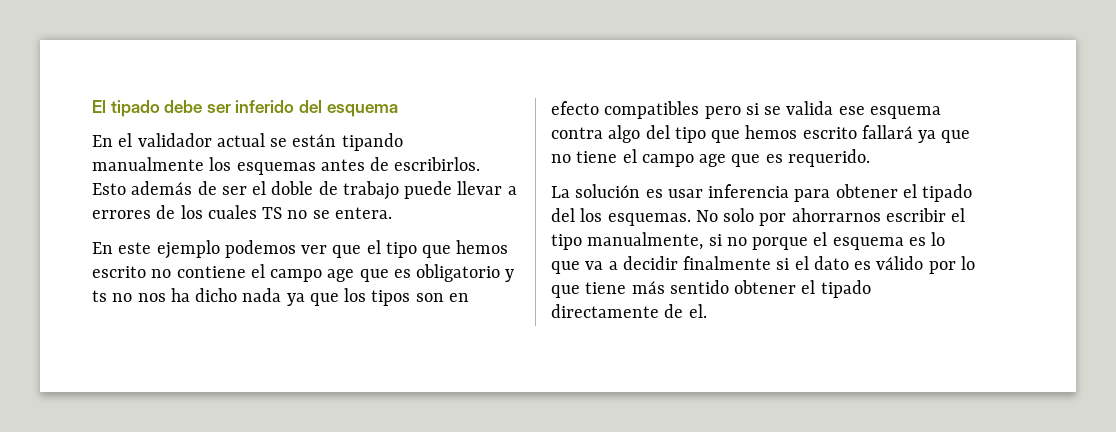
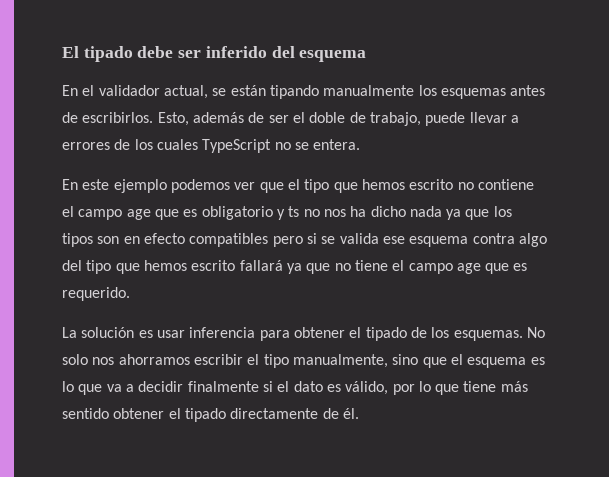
[216,133,265,147] actual -> [163,85,208,99] actual,
[92,183,126,195] Esto -> [157,112,189,126] Esto,
[342,181,399,200] trabajo -> [369,112,421,126] trabajo,
[262,207,283,219] TS -> [202,139,272,153] TypeScript
[551,208,575,222] del -> [410,327,427,338] de
[759,208,881,226] por ahorrarnos -> [92,354,190,365] nos ahorramos
[708,234,809,250] si no porque -> [392,354,447,368] sino que
[876,256,924,270] válido -> [345,381,389,395] válido,
[688,304,707,318] el. -> [342,408,359,419] él.

